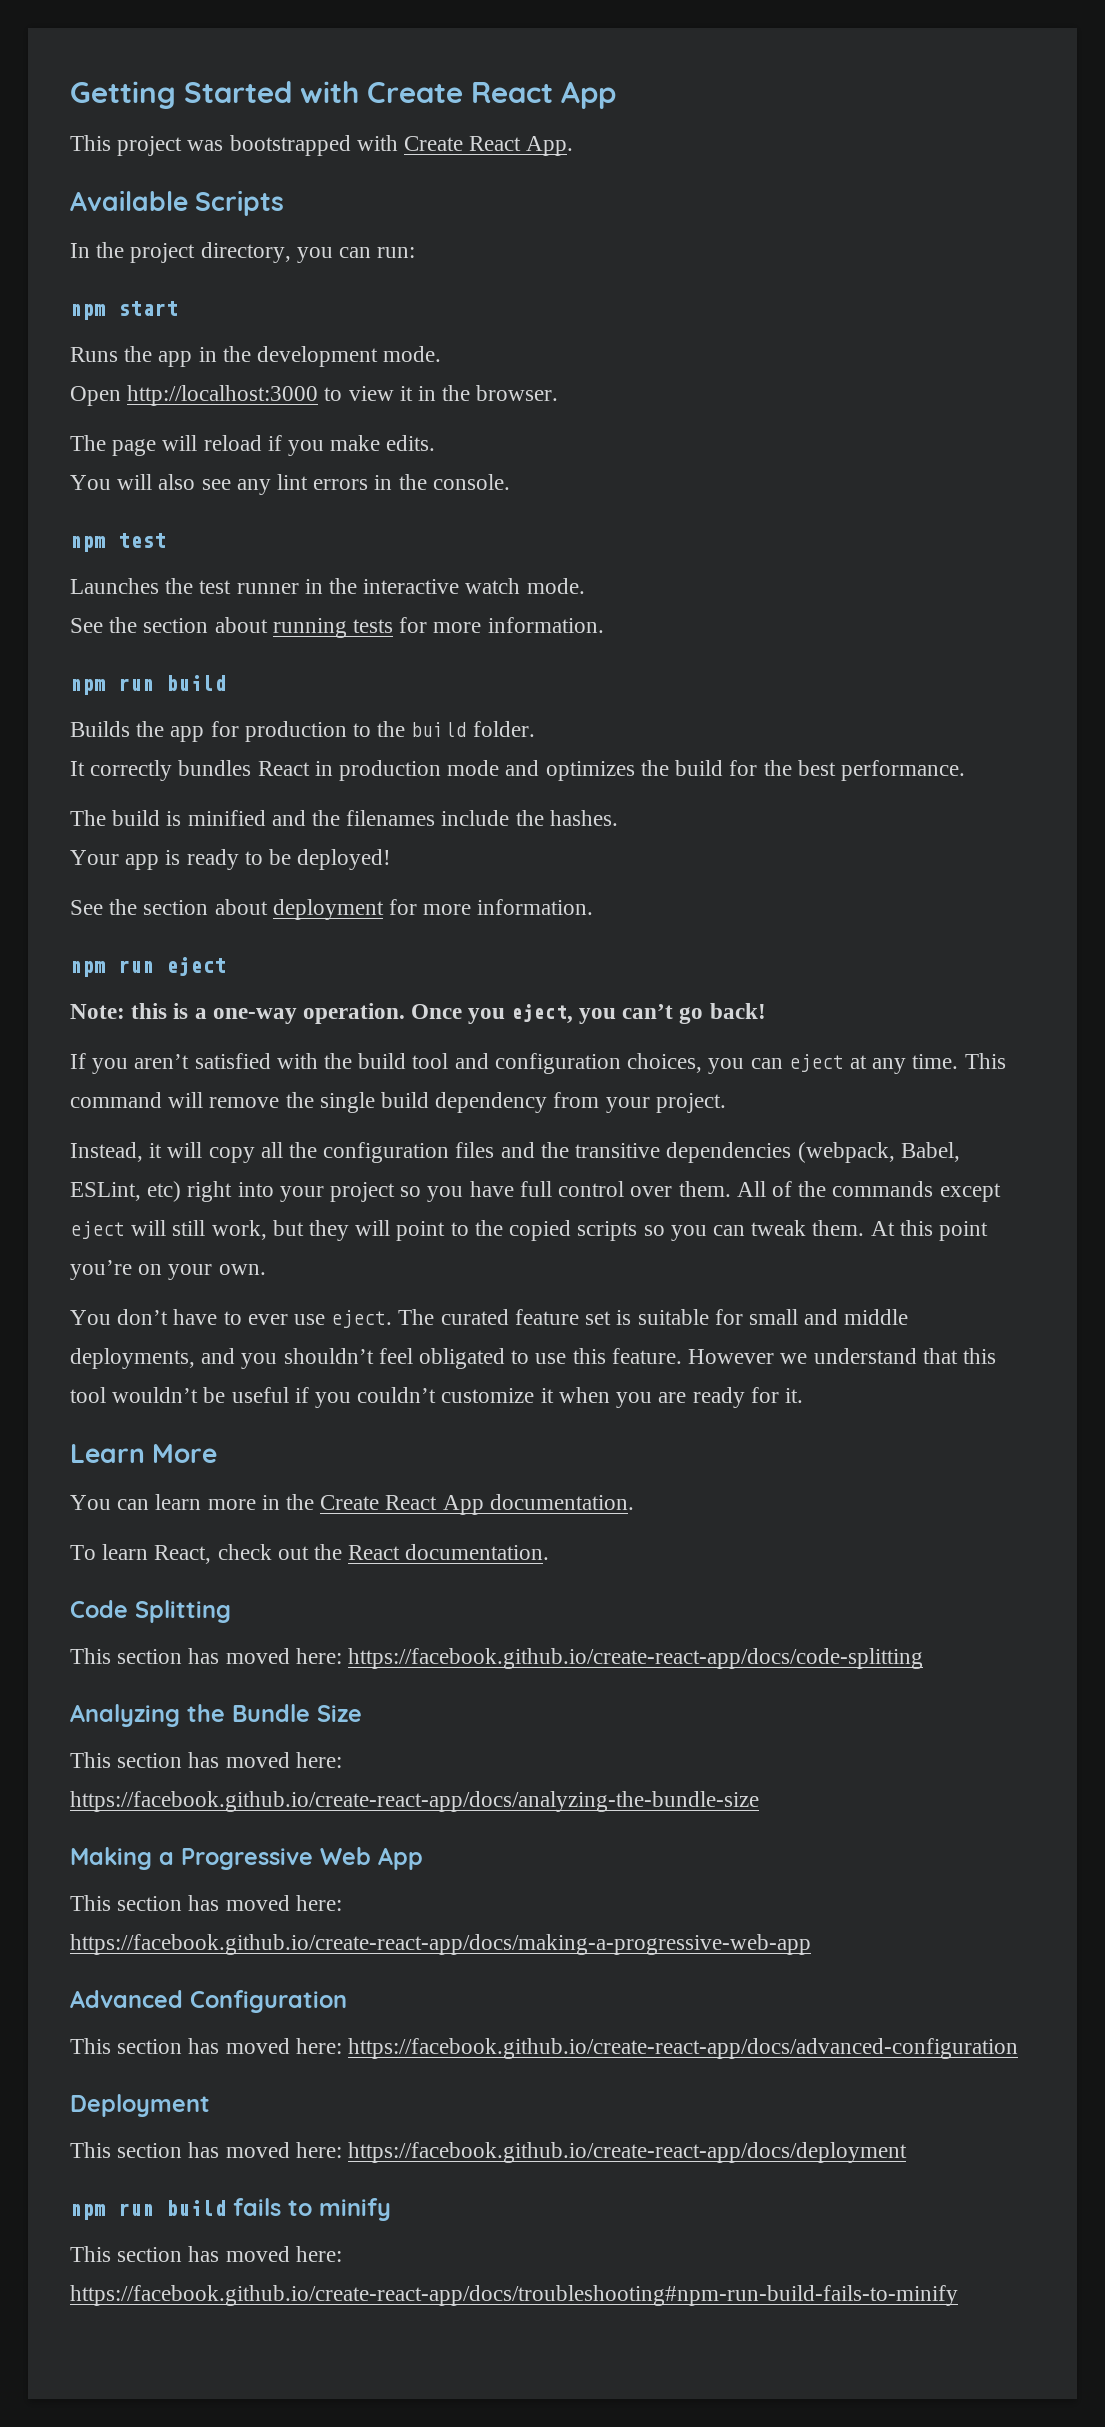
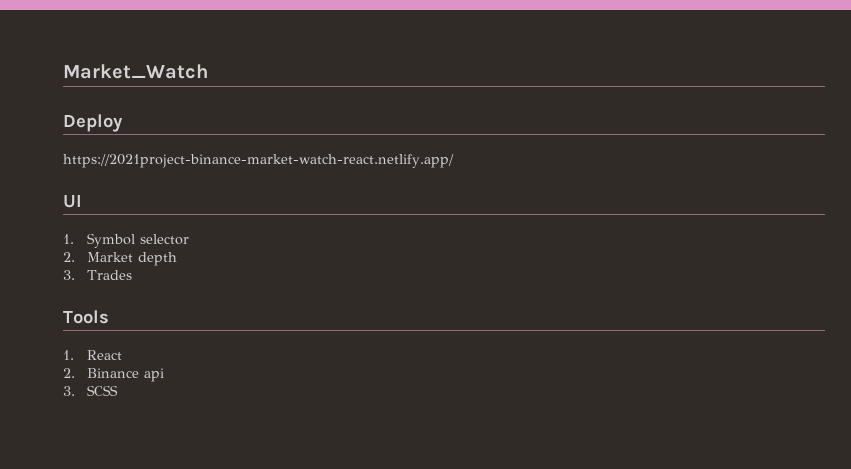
[70,81,616,109] [70,135,574,156] [70,190,285,216] [70,242,416,263] [70,301,178,320] [70,346,442,367] [70,385,559,406] [70,435,436,456] [70,474,510,495] [70,533,166,552] [70,578,585,594] [70,617,604,638] [70,675,226,695] [70,721,535,742] [70,760,965,781] [70,810,618,826] [70,849,392,870] [70,899,594,920] [70,957,226,977] [70,1003,766,1024] [70,1053,1006,1074] [70,1092,726,1113] [70,1142,960,1163] [70,1181,1001,1202] [70,1220,988,1241] [70,1260,266,1280] [70,1309,909,1328] [70,1348,996,1369] [70,1387,803,1408] [70,1444,218,1463] [70,1494,634,1515] [70,1544,550,1564] [70,1600,231,1623] [70,1648,924,1669] [70,1704,362,1727] [70,1752,342,1768] [70,1791,759,1812] [70,1847,423,1870] [70,1895,342,1911] [70,1934,811,1955] [70,1990,347,2013] [70,2038,1019,2059] [70,2094,210,2117] [70,2142,908,2163] [70,2198,391,2221] [70,2246,342,2262] [70,2285,958,2306] Getting Started with Create React App // This project was bootstrapped with Create React App. // Available Scripts // In the project directory, you can run: // npm start // Runs the app in the development mode. // Open http://localhost:3000 to view it in the browser. // The page will reload if you make edits. // You will also see any lint errors in the console. // npm test // Launches the test runner in the interactive watch mode. // See the section about running tests for more information. // npm run build // Builds the app for production to the build folder. // It correctly bundles React in production mode and optimizes the build for the best performance. // The build is minified and the filenames include the hashes. // Your app is ready to be deployed! // See the section about deployment for more information. // npm run eject // Note: this is a one-way operation. Once you eject, you can’t go back! // If you aren’t satisfied with the build tool and configuration choices, you can eject at any time. This command will remove the single build dependency from your project. // Instead, it will copy all the configuration files and the transitive dependencies (webpack, Babel, ESLint, etc) right into your project so you have full control over them. All of the commands except eject will still work, but they will point to the copied scripts so you can tweak them. At this point you’re on your own. // You don’t have to ever use eject. The curated feature set is suitable for small and middle deployments, and you shouldn’t feel obligated to use this feature. However we understand that this tool wouldn’t be useful if you couldn’t customize it when you are ready for it. // Learn More // You can learn more in the Create React App documentation. // To learn React, check out the React documentation. // Code Splitting // This section has moved here: https://facebook.github.io/create-react-app/docs/code-splitting // Analyzing the Bundle Size // This section has moved here: https://facebook.github.io/create-react-app/docs/analyzing-the-bundle-size // Making a Progressive Web App // This section has moved here: https://facebook.github.io/create-react-app/docs/making-a-progressive-web-app // Advanced Configuration // This section has moved here: https://facebook.github.io/create-react-app/docs/advanced-configuration // Deployment // This section has moved here: https://facebook.github.io/create-react-app/docs/deployment // npm run build fails to minify // This section has moved here: https://facebook.github.io/create-react-app/docs/troubleshooting#npm-run-build-fails-to-minify -> [63,64,208,79] [63,114,123,132] [63,154,454,168] [63,195,82,208] [63,233,189,248] [63,252,177,266] [63,270,132,280] [63,310,109,324] [63,350,122,360] [63,368,164,382] [63,385,118,396] Market_Watch // Deploy // https://2021project-binance-market-watch-react.netlify.app/ // UI // 1. Symbol selector // 2. Market depth // 3. Trades // Tools // 1. React // 2. Binance api // 3. SCSS

